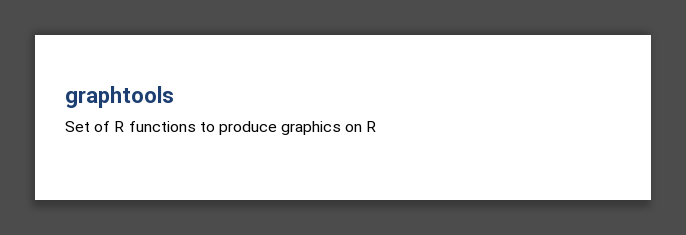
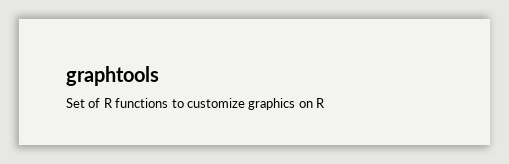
[218,121,277,135] produce -> [186,98,245,108] customize

